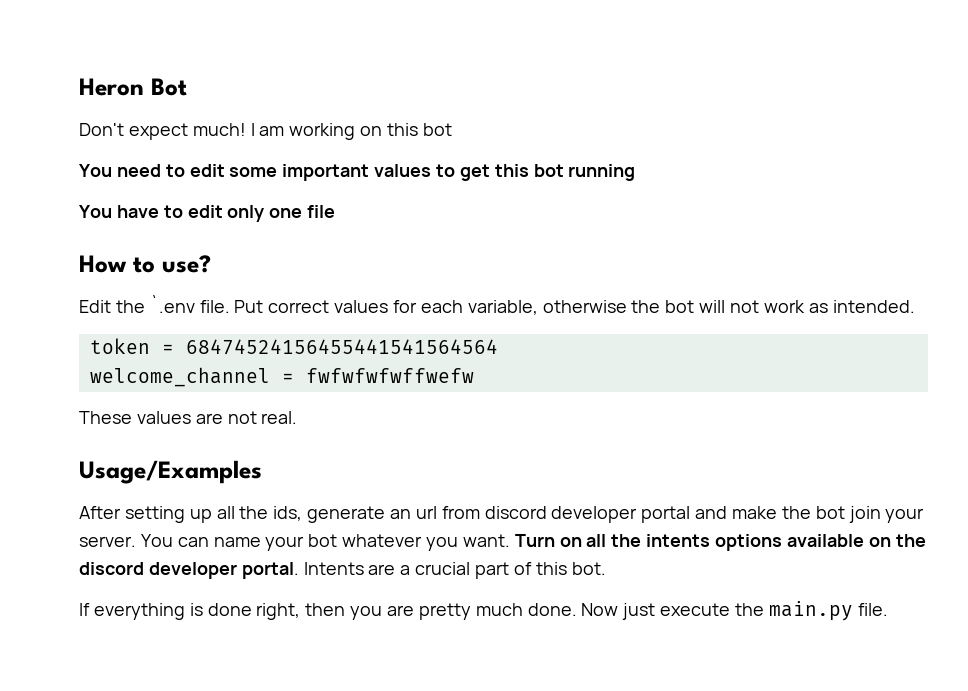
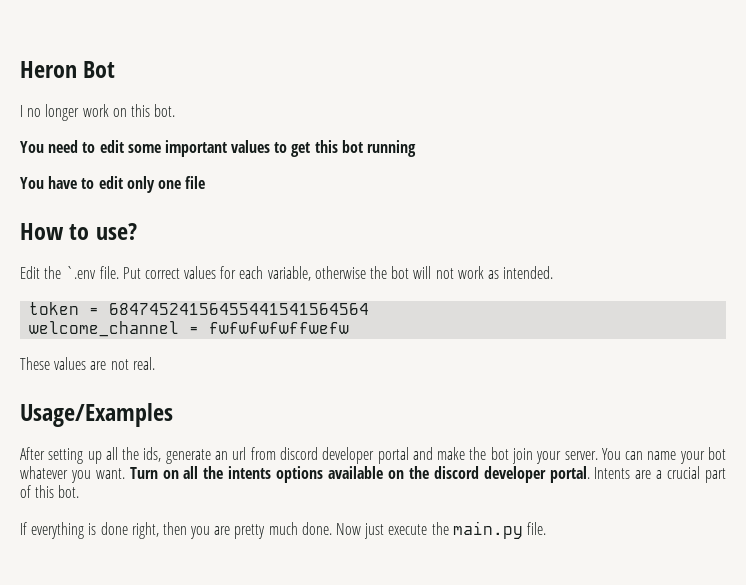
[79,123,356,140] Don't expect much! I am working -> [20,104,109,121] I no longer work
[422,123,452,136] bot -> [154,104,176,117] bot.

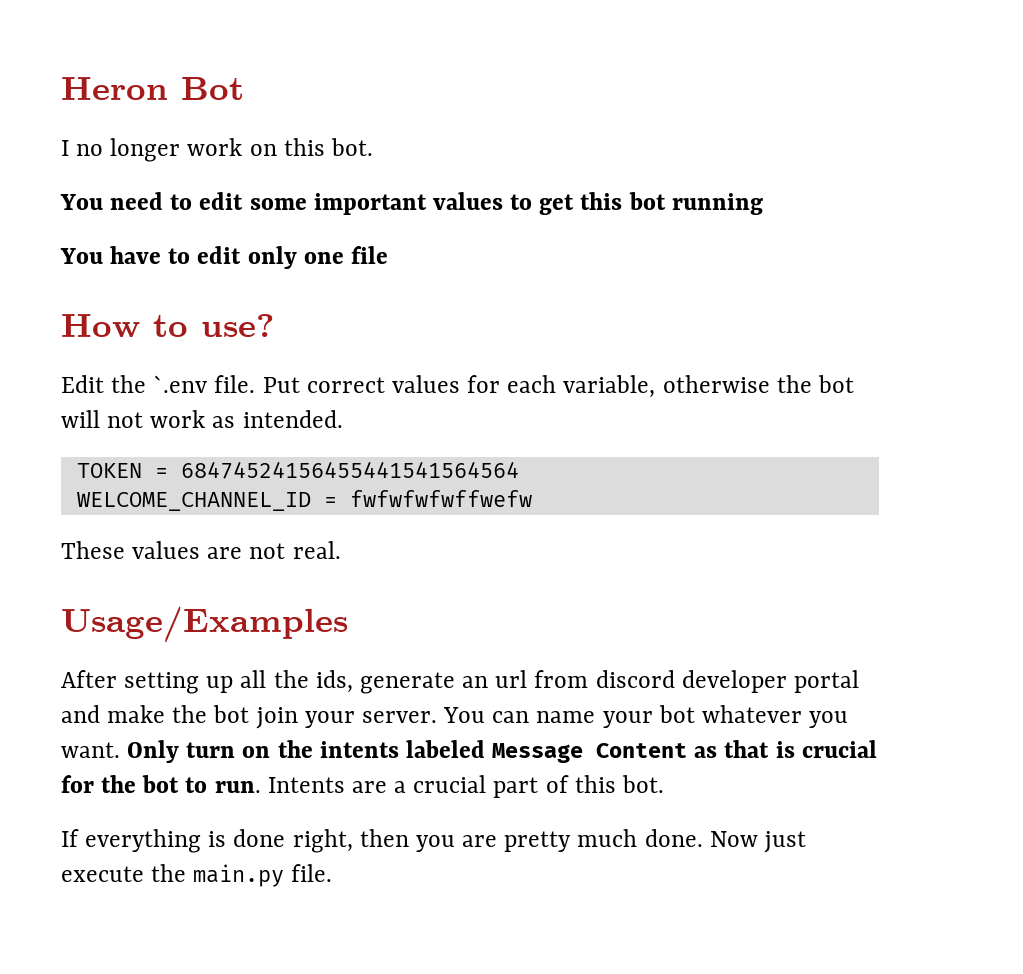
[29,302,80,315] token -> [76,463,142,478] TOKEN
[29,321,180,337] welcome_channel -> [76,492,311,511] WELCOME_CHANNEL_ID
[129,466,590,483] Turn on all the intents options available on the discord developer portal. -> [127,740,877,763] [61,775,261,793] Only turn on the intents labeled Message Content as that is crucial for the bot to run.

